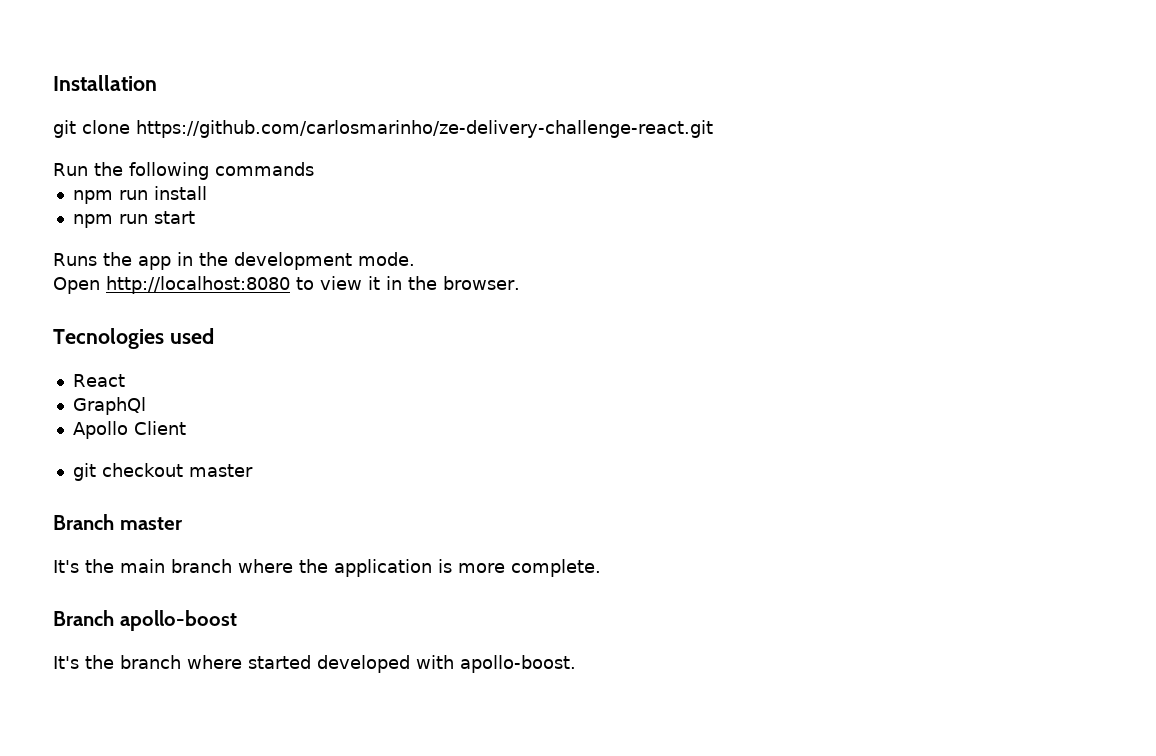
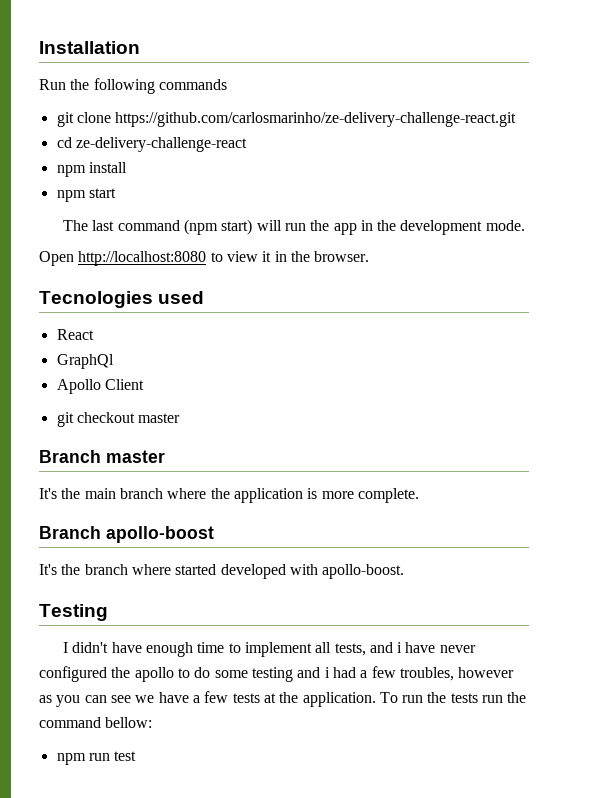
[53,120,713,138] // git clone https://github.com/carlosmarinho/ze-delivery-challenge-react.git -> (140, 47) none
[72,190,148,204] // npm run -> [56,112,517,127] [56,137,247,152] [56,165,86,177] // git clone https://github.com/carlosmarinho/ze-delivery-challenge-react.git // cd ze-delivery-challenge-react // npm
[118,214,148,224] run -> (86, 196) none
[53,253,97,266] Runs -> [62,219,306,235] The last command (npm start) will run
(576, 664) none -> [39,604,108,621] [62,642,476,657] [39,666,515,682] [39,691,527,707] [39,717,153,728] [56,751,137,765] // Testing // I didn't have enough time to implement all tests, and i have never configured the apollo to do some testing and i had a few troubles, however as you can see we have a few tests at the application. To run the tests run the command bellow: // npm run test

